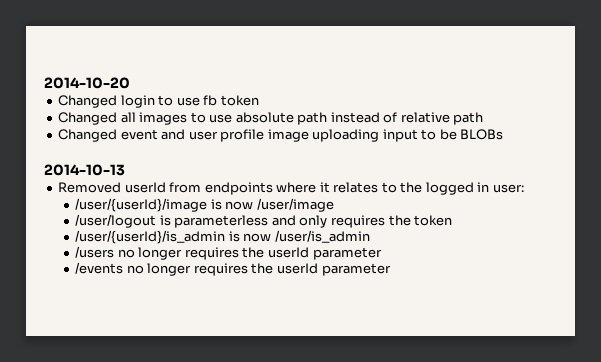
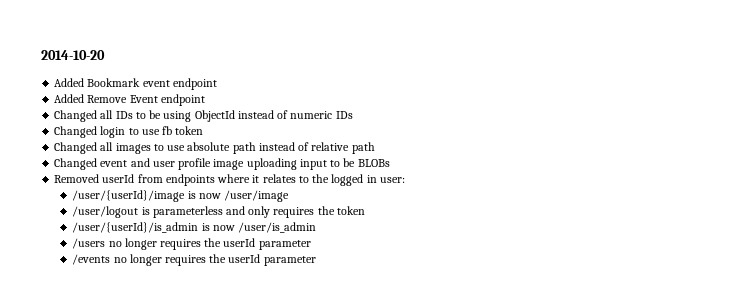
(130, 83) none -> [54,78,217,90] [54,94,205,106] [54,110,353,122] // Added Bookmark event endpoint // Added Remove Event endpoint // Changed all IDs to be using ObjectId instead of numeric IDs
[44,164,125,176] // 2014-10-13 -> (390, 163) none

